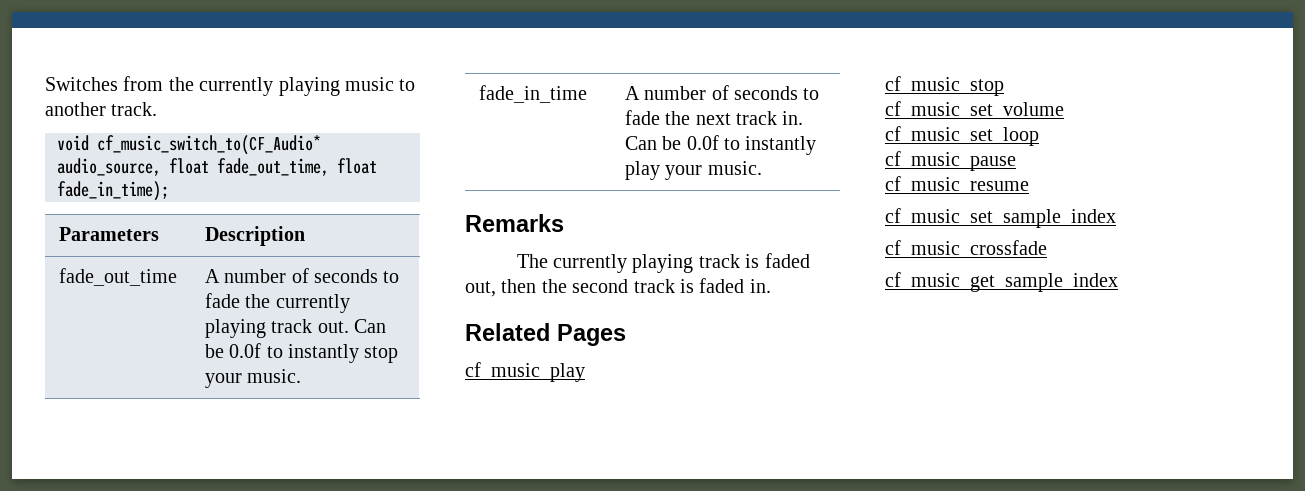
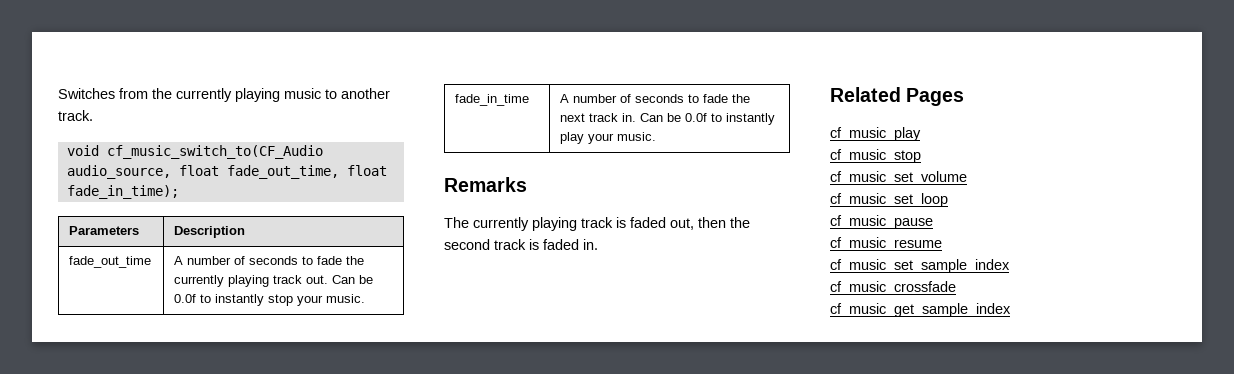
[97,135,321,155] cf_music_switch_to(CF_Audio* -> [106,145,323,159] cf_music_switch_to(CF_Audio

